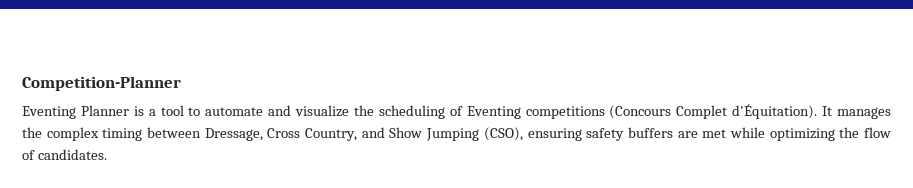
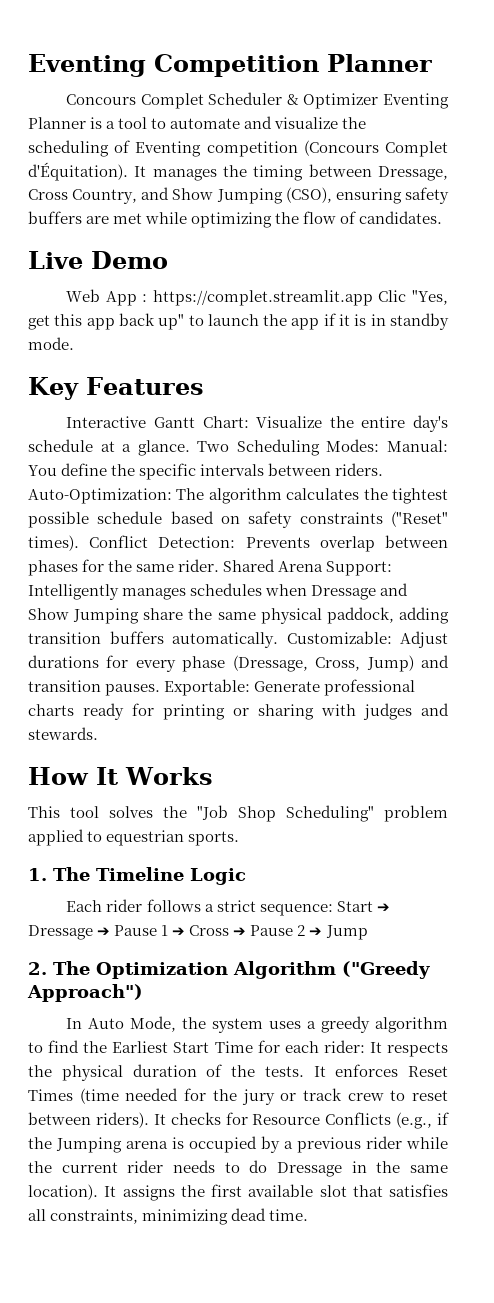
[22,76,181,91] Competition-Planner // -> [28,54,432,77] [66,92,379,109] Eventing Competition Planner // Concours Complet Scheduler & Optimizer
[525,106,605,119] competitions -> [206,141,298,157] competition
[46,127,99,141] complex -> (247, 171) none
(107, 154) none -> [28,251,168,269] [66,289,449,306] [28,313,450,330] [28,337,74,350] [28,377,204,400] [66,415,449,432] [28,439,448,456] [28,463,384,480] [28,488,448,504] [28,511,448,528] [28,535,448,552] [28,559,393,576] [28,583,409,600] [28,607,449,624] [28,631,448,648] [28,655,450,672] [28,679,416,696] [28,703,449,720] [28,727,98,740] [28,767,213,785] [28,805,448,822] [28,829,240,846] [28,867,246,885] [66,899,390,916] [28,925,368,940] [28,961,430,979] [27,984,143,1002] [66,1016,449,1033] [28,1040,449,1057] [28,1064,448,1081] [28,1088,448,1105] [28,1112,449,1129] [28,1136,448,1153] [28,1160,449,1177] [28,1184,448,1201] [28,1208,309,1225] // Live Demo // Web App : https://complet.streamlit.app Clic "Yes, get this app back up" to launch the app if it is in standby mode. // Key Features // Interactive Gantt Chart: Visualize the entire day's schedule at a glance. Two Scheduling Modes: Manual: You define the specific intervals between riders. Auto-Optimization: The algorithm calculates the tightest possible schedule based on safety constraints ("Reset" times). Conflict Detection: Prevents overlap between phases for the same rider. Shared Arena Support: Intelligently manages schedules when Dressage and Show Jumping share the same physical paddock, adding transition buffers automatically. Customizable: Adjust durations for every phase (Dressage, Cross, Jump) and transition pauses. Exportable: Generate professional charts ready for printing or sharing with judges and stewards. // How It Works // This tool solves the "Job Shop Scheduling" problem applied to equestrian sports. // 1. The Timeline Logic // Each rider follows a strict sequence: Start ➔ Dressage ➔ Pause 1 ➔ Cross ➔ Pause 2 ➔ Jump // 2. The Optimization Algorithm ("Greedy Approach") // In Auto Mode, the system uses a greedy algorithm to find the Earliest Start Time for each rider: It respects the physical duration of the tests. It enforces Reset Times (time needed for the jury or track crew to reset between riders). It checks for Resource Conflicts (e.g., if the Jumping arena is occupied by a previous rider while the current rider needs to do Dressage in the same location). It assigns the first available slot that satisfies all constraints, minimizing dead time.

